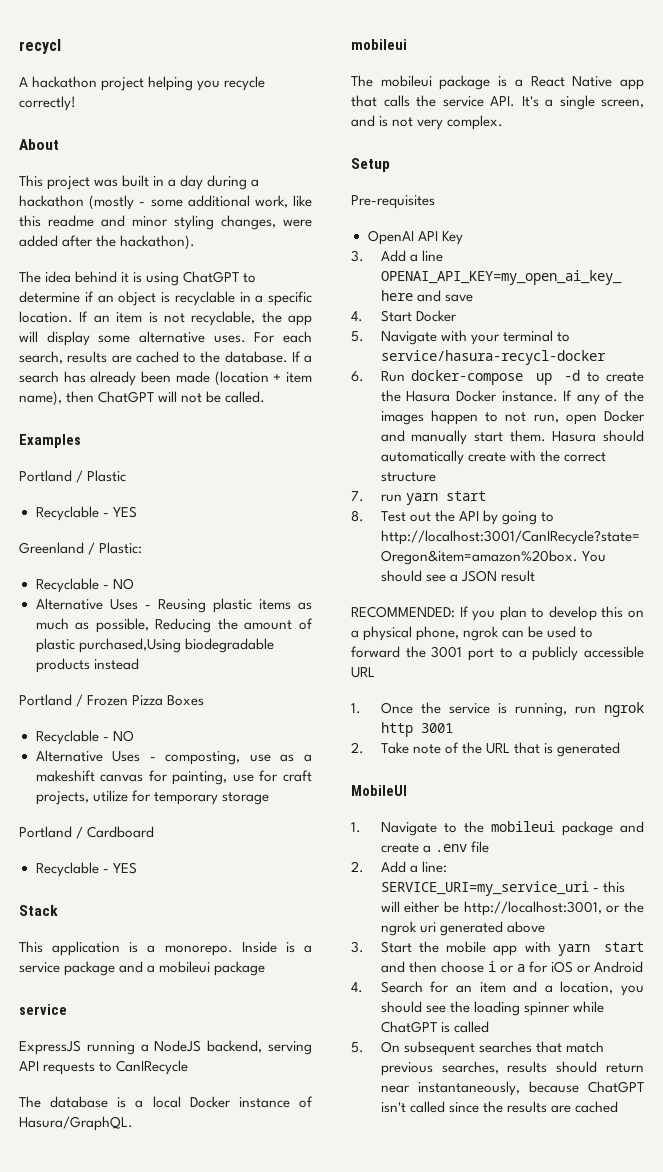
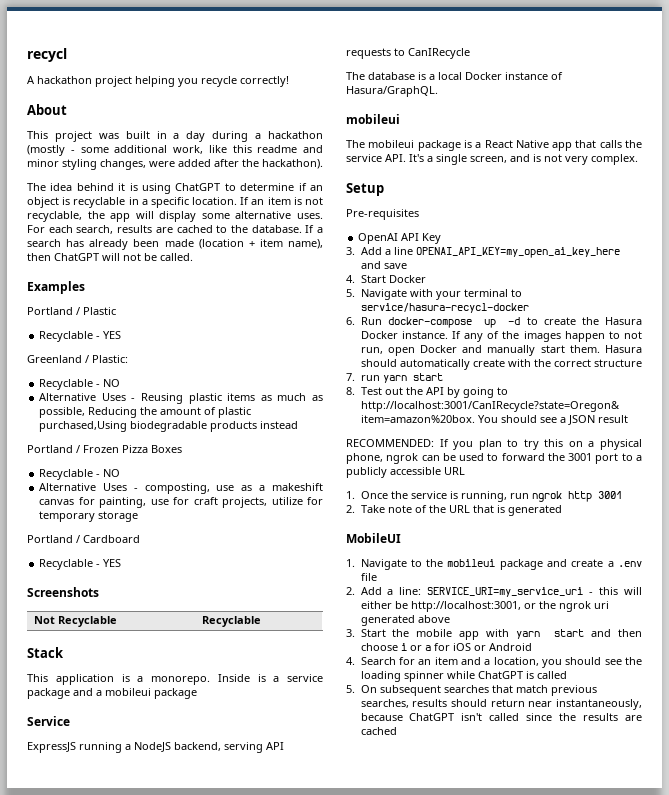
(137, 868) none -> [27,587,99,597] [34,616,118,627] [202,616,262,627] // Screenshots // Not Recyclable | Recyclable
[19,1004,67,1015] service -> [27,716,70,726] Service
[548,606,597,621] develop -> [523,439,539,450] try

